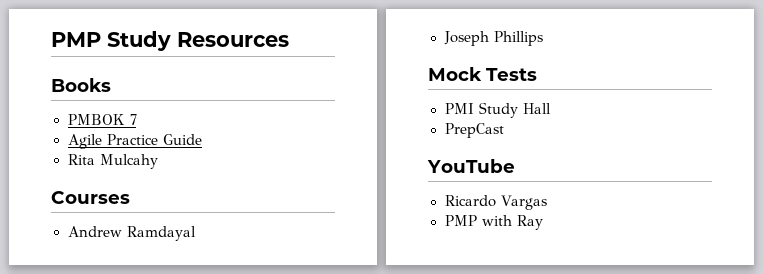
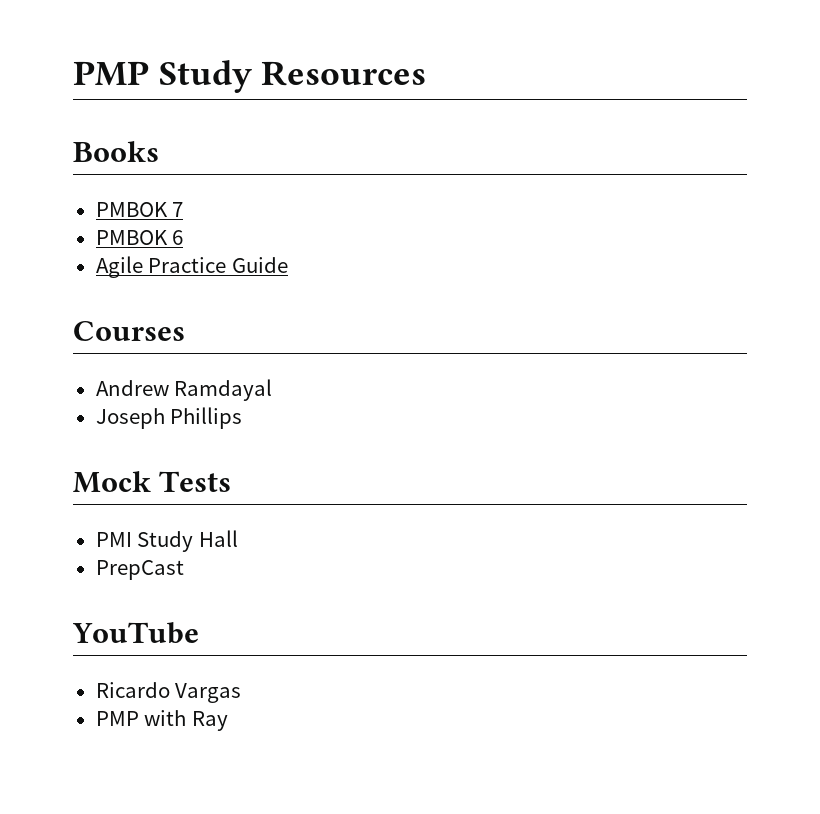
(137, 119) none -> [95,230,184,245] // PMBOK 6
[67,154,158,169] // Rita Mulcahy -> (288, 265) none

